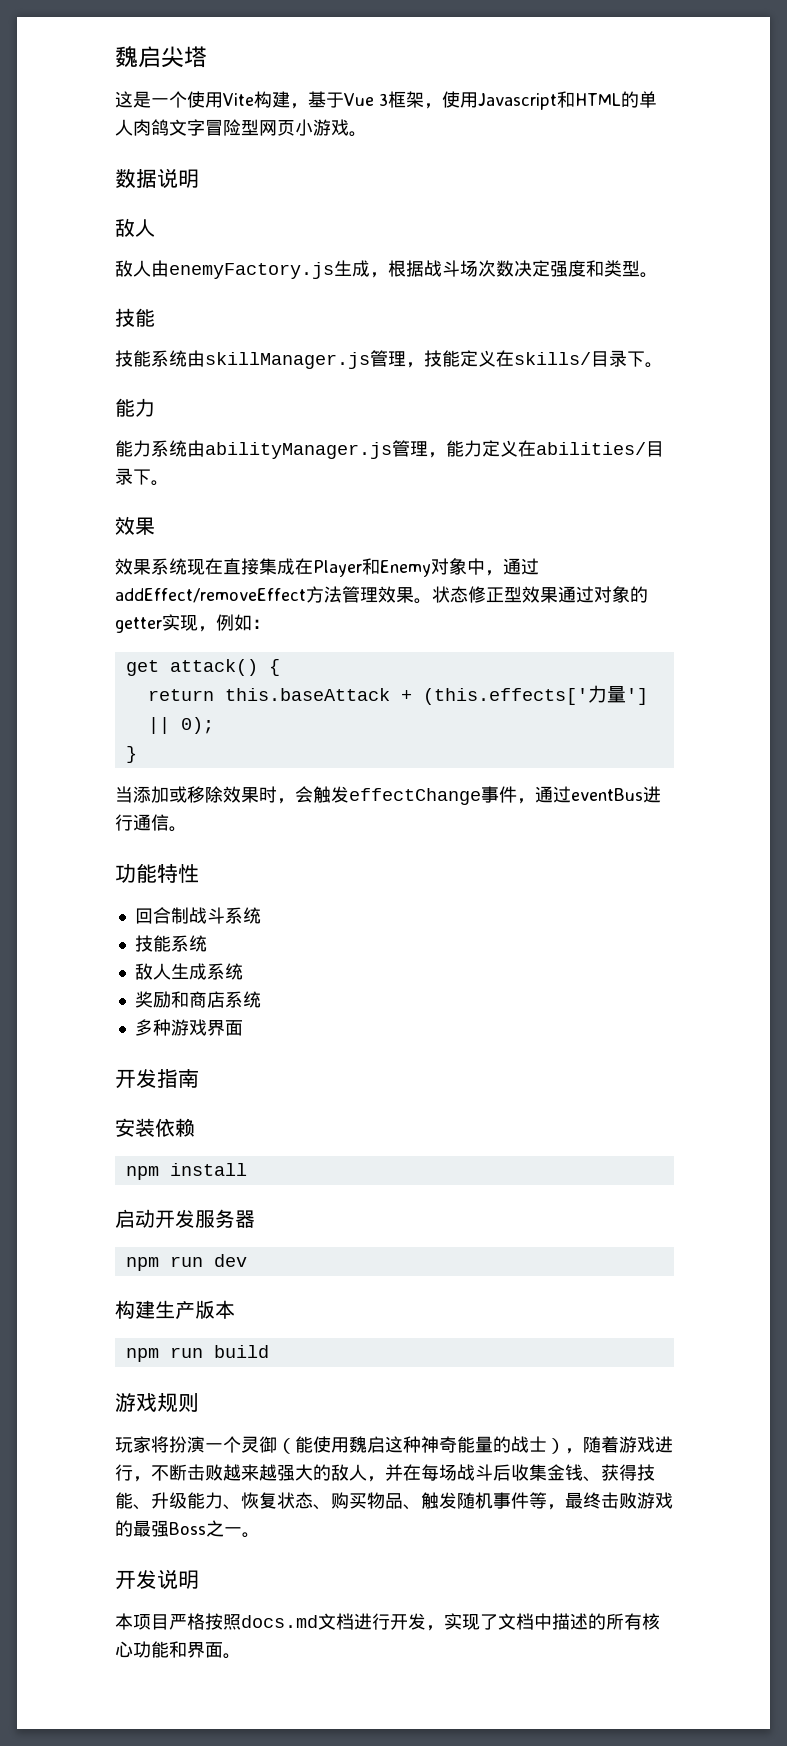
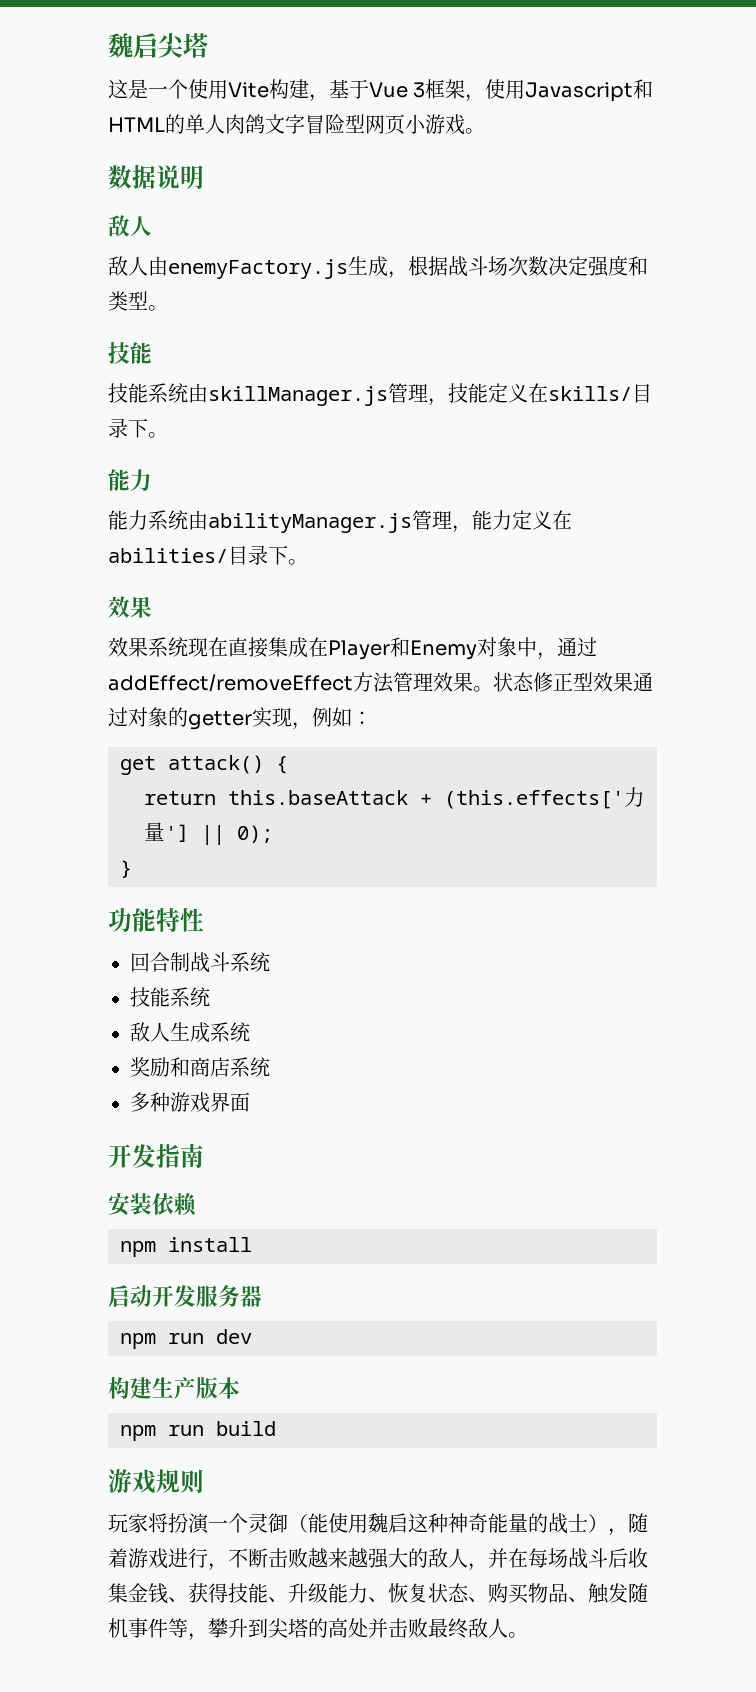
[115,786,661,805] [115,814,187,832] // 当添加或移除效果时，会触发effectChange事件，通过eventBus进行通信。 -> (132, 869) none
[565,1492,673,1509] [115,1520,260,1538] [115,1569,199,1590] [115,1613,660,1631] [115,1641,223,1658] 最终击败游戏的最强Boss之一。 // 开发说明 // 本项目严格按照docs.md文档进行开发，实现了文档中描述的所有核心功能和界面 -> [208,1618,508,1639] 攀升到尖塔的高处并击败最终敌人

